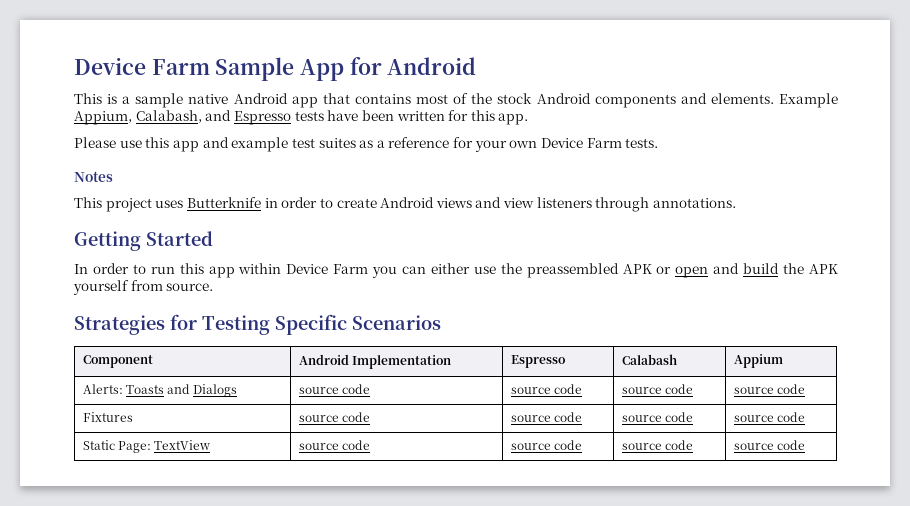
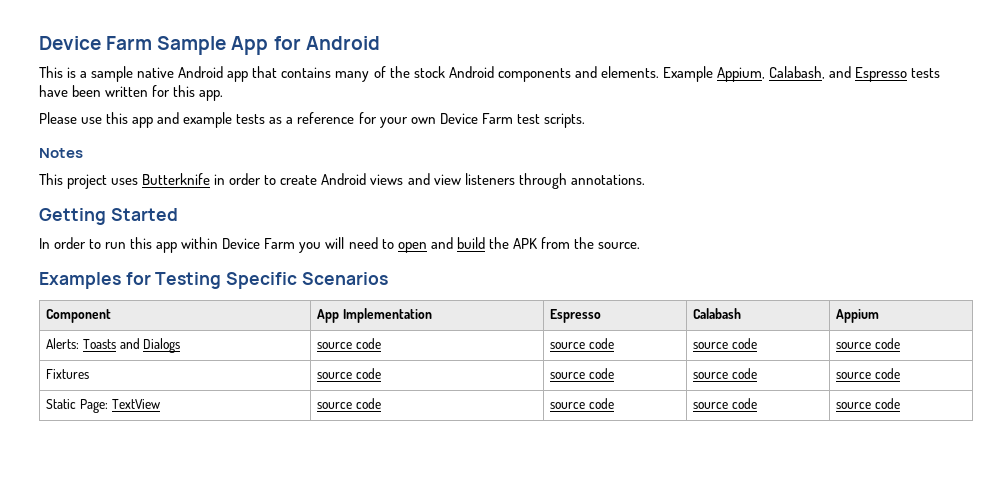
[416,94,449,104] most -> [335,71,370,82] many
[291,138,356,148] test suites -> [236,114,266,124] tests
[625,138,659,148] tests. -> [516,113,585,128] test scripts.
[402,263,672,278] can either use the preassembled APK or -> [325,237,394,249] will need to
[73,280,163,295] yourself from -> [540,237,594,249] from the
[74,315,165,335] Strategies -> [39,272,121,289] Examples
[298,354,349,365] Android -> [317,309,340,323] App

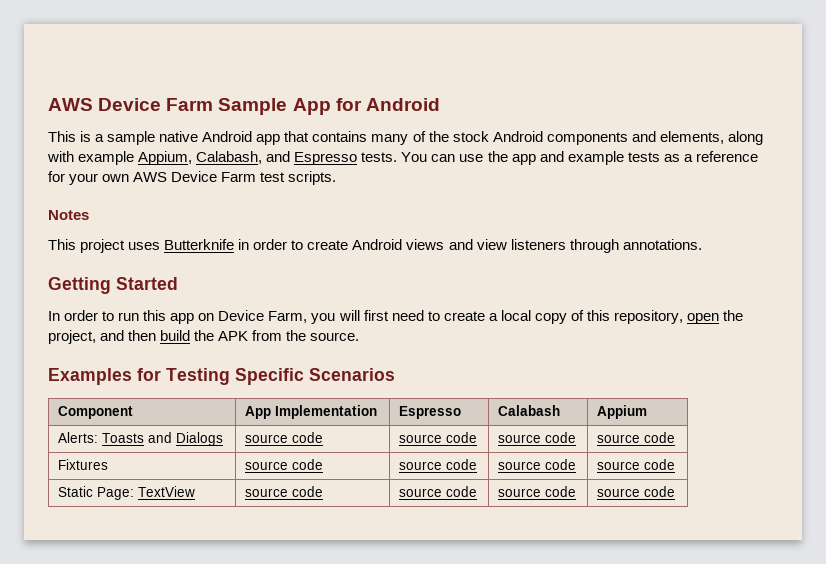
(39, 43) none -> [48,98,93,111] AWS
[600,66,941,82] [39,85,224,101] [39,112,129,124] elements. Example Appium, Calabash, and Espresso tests have been written for this app. // Please use this -> [659,131,763,145] [47,151,508,165] elements, along with example Appium, Calabash, and Espresso tests. You can use the
(436, 120) none -> [133,172,168,182] AWS
[181,237,296,249] within Device Farm -> [198,310,308,323] on Device Farm,
(345, 243) none -> [363,310,389,321] first
[397,237,453,253] open and -> [443,310,744,324] [48,330,157,344] create a local copy of this repository, open the project, and then

